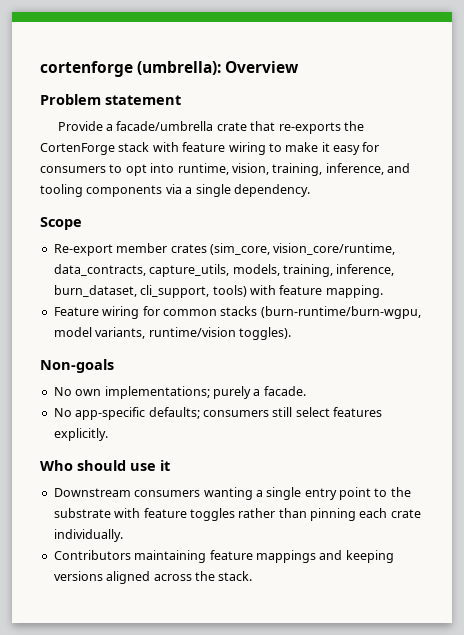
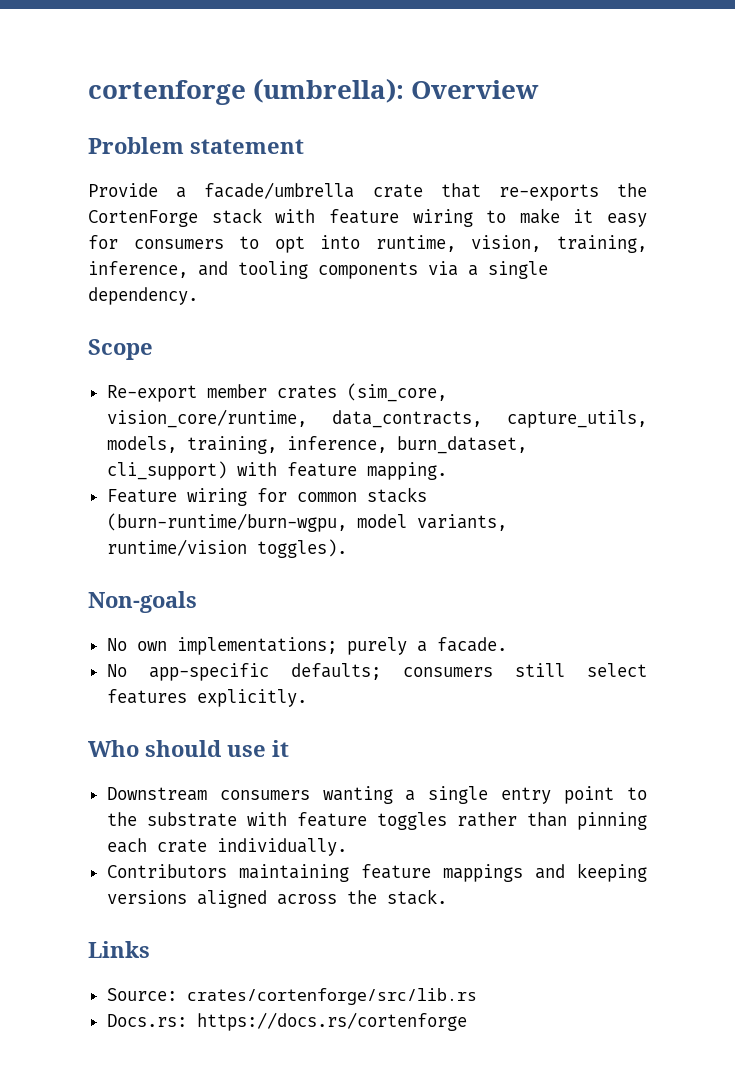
[140,285,247,298] cli_support, tools) -> [106,461,227,480] cli_support)
(253, 576) none -> [88,941,150,958] [106,988,477,1005] [106,1012,467,1031] // Links // Source: crates/cortenforge/src/lib.rs // Docs.rs: https://docs.rs/cortenforge

